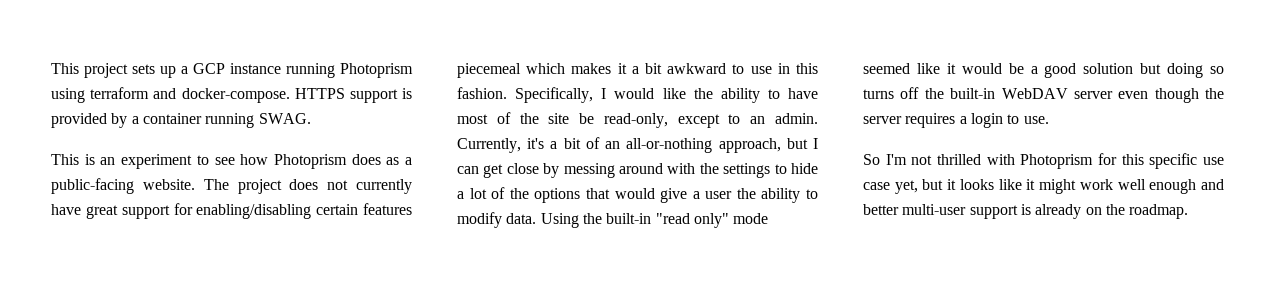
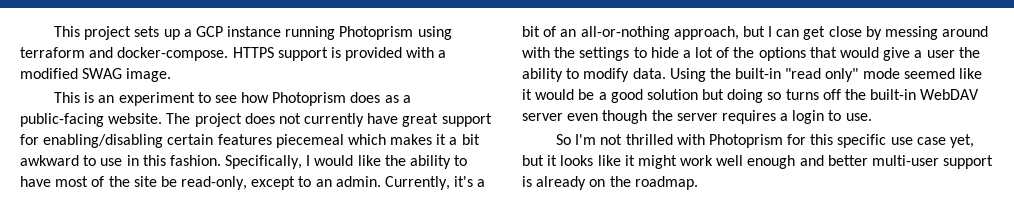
[111,113,311,128] by a container running SWAG. -> [406,47,447,58] [20,68,172,82] with a modified SWAG image.

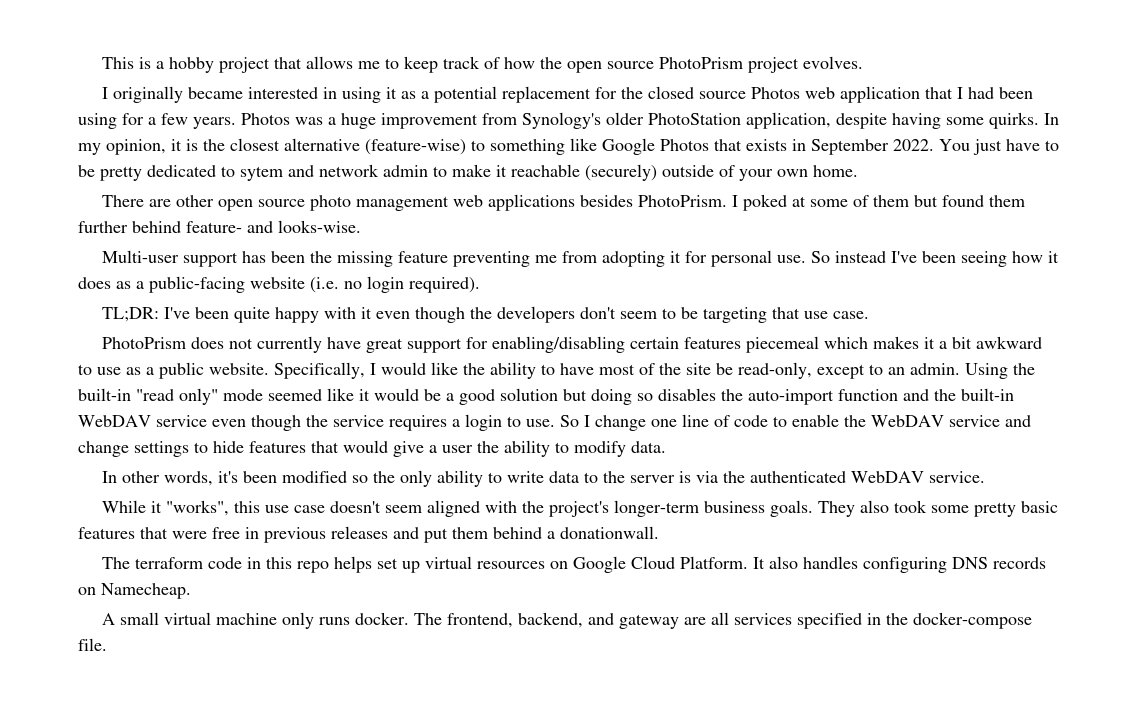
[53,26,452,40] [20,47,447,61] [20,68,172,82] [53,92,411,106] [20,113,242,127] This project sets up a GCP instance running Photoprism using terraform and docker-compose. HTTPS support is provided with a modified SWAG image. // This is an experiment to see how Photoprism does as a public-facing website. The project -> [101,56,863,73] [101,86,1033,103] [78,112,1059,129] [78,138,1059,155] [78,164,858,181] [101,194,1025,211] [78,220,361,233] [101,250,1059,267] [78,276,480,293] [101,306,869,323] [101,337,186,349] This is a hobby project that allows me to keep track of how the open source PhotoPrism project evolves. // I originally became interested in using it as a potential replacement for the closed source Photos web application that I had been using for a few years. Photos was a huge improvement from Synology's older PhotoStation application, despite having some quirks. In my opinion, it is the closest alternative (feature-wise) to something like Google Photos that exists in September 2022. You just have to be pretty dedicated to sytem and network admin to make it reachable (securely) outside of your own home. // There are other open source photo management web applications besides PhotoPrism. I poked at some of them but found them further behind feature- and looks-wise. // Multi-user support has been the missing feature preventing me from adopting it for personal use. So instead I've been seeing how it does as a public-facing website (i.e. no login required). // TL;DR: I've been quite happy with it even though the developers don't seem to be targeting that use case. // PhotoPrism
[126,155,221,166] in this fashion. -> [126,362,269,379] as a public website.
[385,176,486,190] [522,26,989,40] [522,47,980,61] [522,68,666,82] Currently, it's a bit of an all-or-nothing approach, but I can get close by messing around with the settings to hide a lot of the options that would give a user the ability to modify data. -> (960, 369) none
[785,89,841,100] turns off -> [658,388,929,405] disables the auto-import function and
[522,110,718,124] server even though the server -> [156,415,384,431] service even though the service
[555,134,975,148] [522,155,994,169] [522,176,698,190] // So I'm not thrilled with Photoprism for this specific use case yet, but it looks like it might work well enough and better multi-user support is already on the roadmap. -> [560,414,1031,431] [78,440,666,457] [101,470,985,487] [101,500,1058,517] [78,526,659,543] [101,556,1046,573] [78,583,191,599] [101,612,1032,629] [78,638,107,651] So I change one line of code to enable the WebDAV service and change settings to hide features that would give a user the ability to modify data. // In other words, it's been modified so the only ability to write data to the server is via the authenticated WebDAV service. // While it "works", this use case doesn't seem aligned with the project's longer-term business goals. They also took some pretty basic features that were free in previous releases and put them behind a donationwall. // The terraform code in this repo helps set up virtual resources on Google Cloud Platform. It also handles configuring DNS records on Namecheap. // A small virtual machine only runs docker. The frontend, backend, and gateway are all services specified in the docker-compose file.

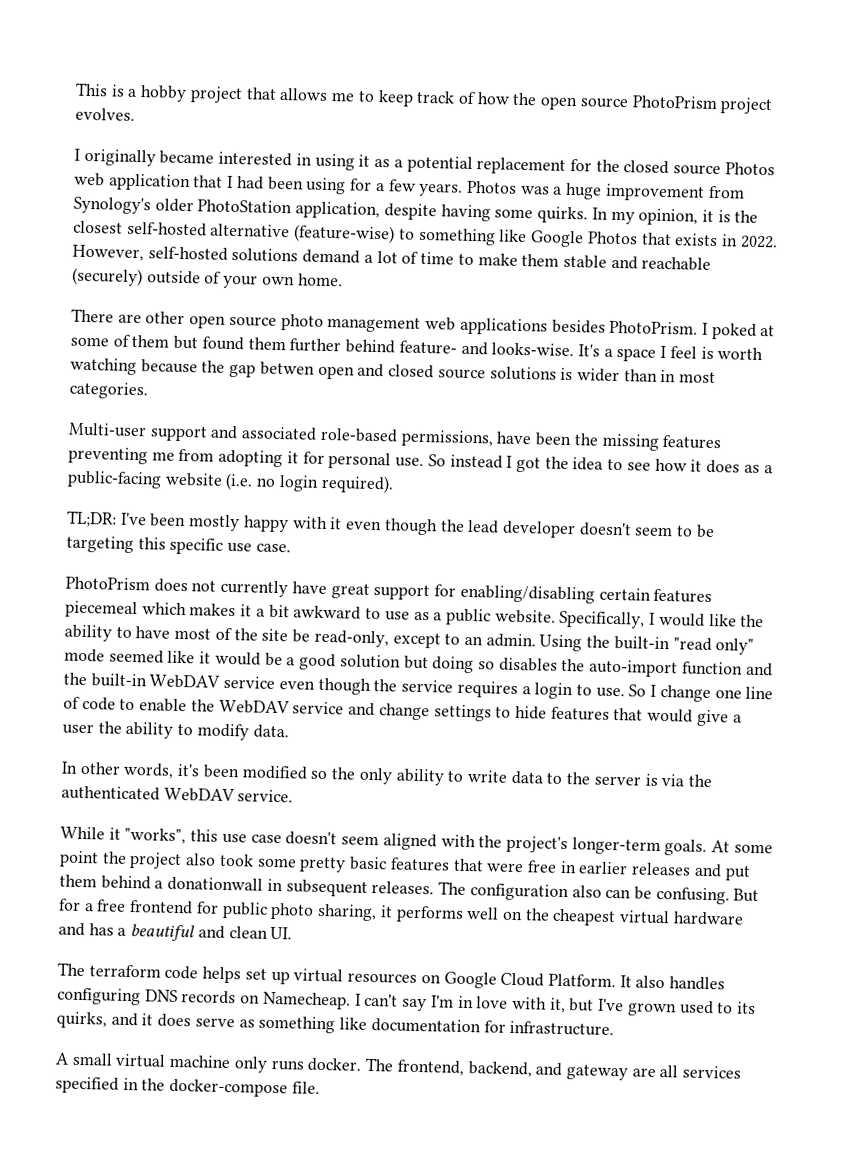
(280, 144) none -> [126,221,207,237] self-hosted
[811,139,1059,155] [78,164,507,181] September 2022. You just have to be pretty dedicated to sytem and network admin to make it -> [739,235,778,249] [72,244,638,270] 2022. However, self-hosted solutions demand a lot of time to make them stable and
[101,250,266,267] // Multi-user support has -> [577,344,764,362] [70,357,717,384] [69,381,148,400] [68,422,533,448] It's a space I feel is worth watching because the gap betwen open and closed source solutions is wider than in most categories. // Multi-user support and associated role-based permissions, have
[397,251,448,263] feature -> [662,434,723,450] features
[890,251,1007,267] I've been seeing -> [506,455,651,473] I got the idea to see
[233,307,270,323] quite -> [188,514,241,532] mostly
[496,306,616,323] developers don't -> [467,519,632,539] lead developer doesn't
[771,307,800,319] that -> [137,537,224,555] this specific
[703,500,855,517] business goals. They -> [664,839,773,856] [59,850,183,870] goals. At some point the project
[264,527,326,543] previous -> [578,861,629,875] earlier
[560,526,659,539] donationwall. -> [167,876,760,905] [59,898,744,927] [58,922,293,942] donationwall in subsequent releases. The configuration also can be confusing. But for a free frontend for public photo sharing, it performs well on the cheapest virtual hardware and has a beautiful and clean UI.
[246,557,329,573] in this repo -> (199, 972) none
(191, 591) none -> [354,993,757,1017] [56,1011,615,1037] I can't say I'm in love with it, but I've grown used to its quirks, and it does serve as something like documentation for infrastructure.

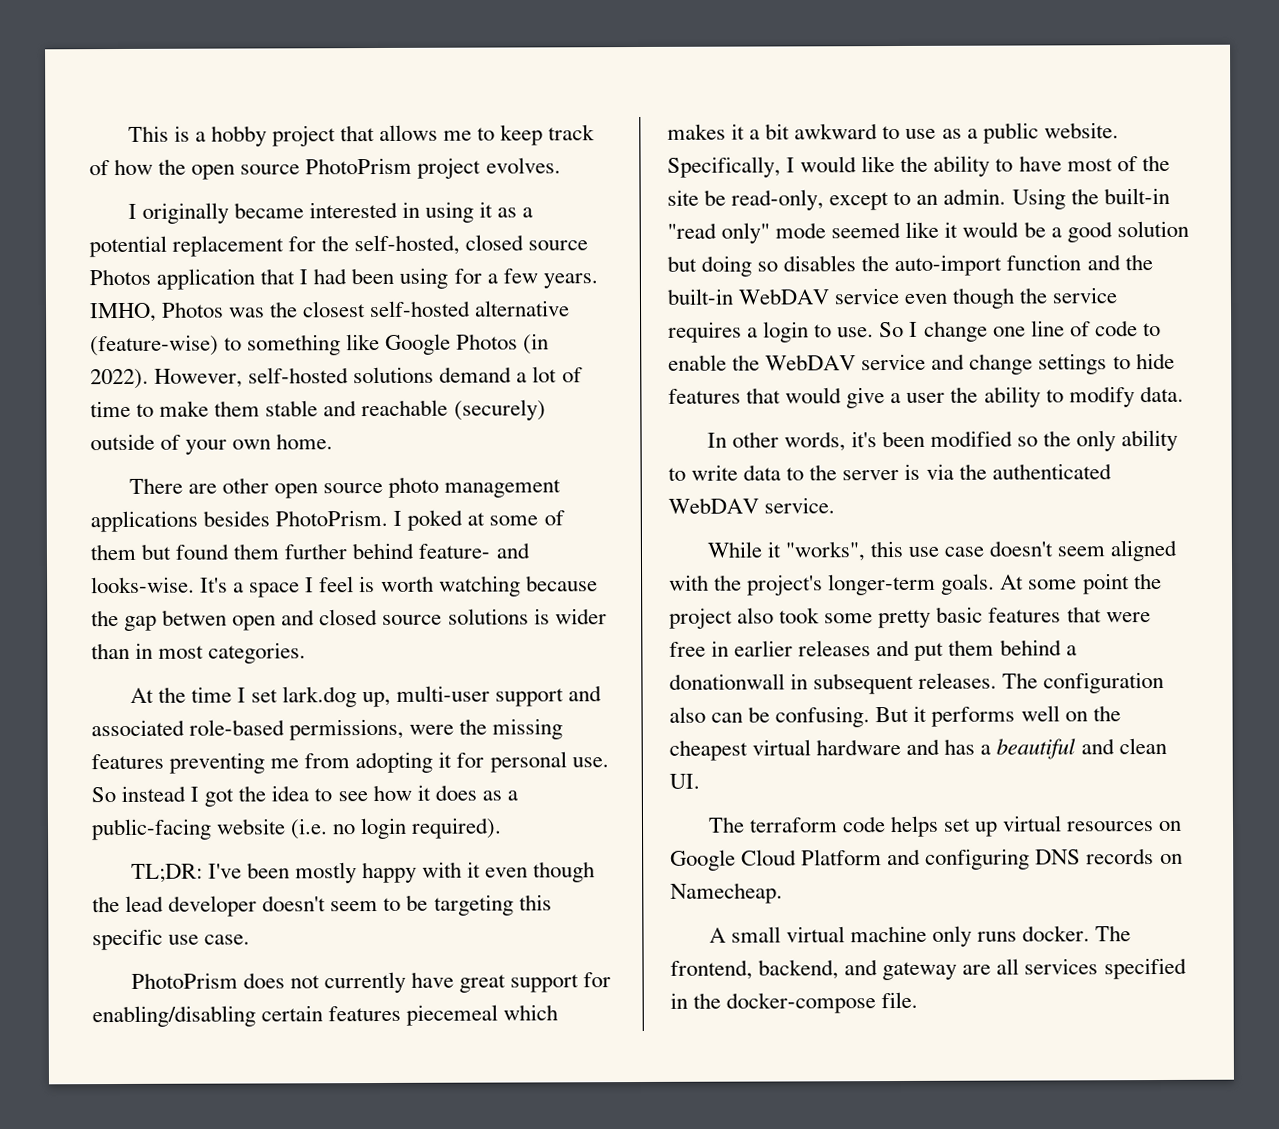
(620, 166) none -> [354,234,461,256] self-hosted,
[74,172,105,187] web -> (151, 277) none
(464, 189) none -> [89,302,157,323] IMHO,
[552,182,745,202] [73,196,731,226] a huge improvement from Synology's older PhotoStation application, despite having some quirks. In my opinion, it is -> (266, 312) none
[640,232,778,249] that exists in 2022. -> [523,333,550,355] [90,368,149,390] (in 2022).
[425,317,457,331] web -> (562, 488) none
[68,422,147,438] Multi-user -> [129,685,491,708] At the time I set lark.dog up, multi-user
[496,431,573,447] have been -> [409,724,455,735] were
[59,898,378,922] for a free frontend for public photo sharing, -> (910, 714) none
[547,973,726,991] Platform. It also handles -> [801,848,922,866] Platform and
[354,993,757,1017] [56,1011,615,1037] I can't say I'm in love with it, but I've grown used to its quirks, and it does serve as something like documentation for infrastructure. -> (783, 893) none

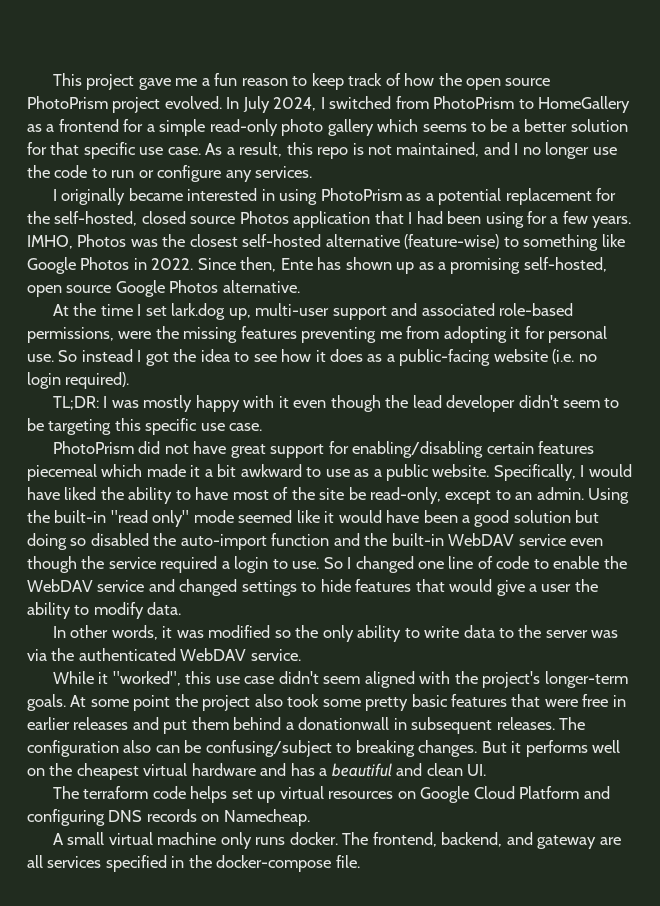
[173,124,473,147] is a hobby project that allows me -> [86,73,288,90] project gave me a fun reason
[485,157,561,174] evolves. -> [164,96,631,113] [27,119,628,136] [27,142,617,159] [27,165,313,182] evolved. In July 2024, I switched from PhotoPrism to HomeGallery as a frontend for a simple read-only photo gallery which seems to be a better solution for that specific use case. As a result, this repo is not maintained, and I no longer use the code to run or configure any services.
[479,201,494,218] it -> [320,188,402,201] PhotoPrism
[523,333,550,355] [90,366,583,390] [90,399,546,421] [90,433,334,455] [128,476,562,499] [90,509,565,533] [90,542,530,561] [91,575,598,598] [91,608,607,631] [91,642,307,664] (in 2022). However, self-hosted solutions demand a lot of time to make them stable and reachable (securely) outside of your own home. // There are other open source photo management applications besides PhotoPrism. I poked at some of them but found them further behind feature- and looks-wise. It's a space I feel is worth watching because the gap betwen open and closed source solutions is wider than in most categories. -> [133,257,607,274] [27,280,300,297] in 2022. Since then, Ente has shown up as a promising self-hosted, open source Google Photos alternative.
[207,862,290,879] I've been -> [103,396,139,408] I was
[262,895,327,912] doesn't -> [518,395,559,408] didn't
[242,971,406,994] does not currently -> [138,441,189,454] did not
[667,123,726,140] makes -> [146,464,186,477] made
[861,156,896,173] like -> [27,487,97,500] have liked
[1023,221,1046,238] be -> [386,510,458,523] have been
[783,255,857,272] disables -> [90,533,149,546] disabled
[668,321,742,343] requires -> [160,556,218,573] required
[923,320,988,342] change -> [355,556,414,573] changed
[969,353,1034,375] change -> [179,579,238,596] changed
[850,430,925,448] it's been -> [162,626,204,638] it was
[904,463,921,480] is -> [591,630,619,638] was
[784,541,865,562] "works", -> [112,671,181,686] "worked",
[989,540,1054,557] doesn't -> [278,671,319,684] didn't
[775,706,871,728] confusing. -> [205,740,478,757] confusing/subject to breaking changes.

